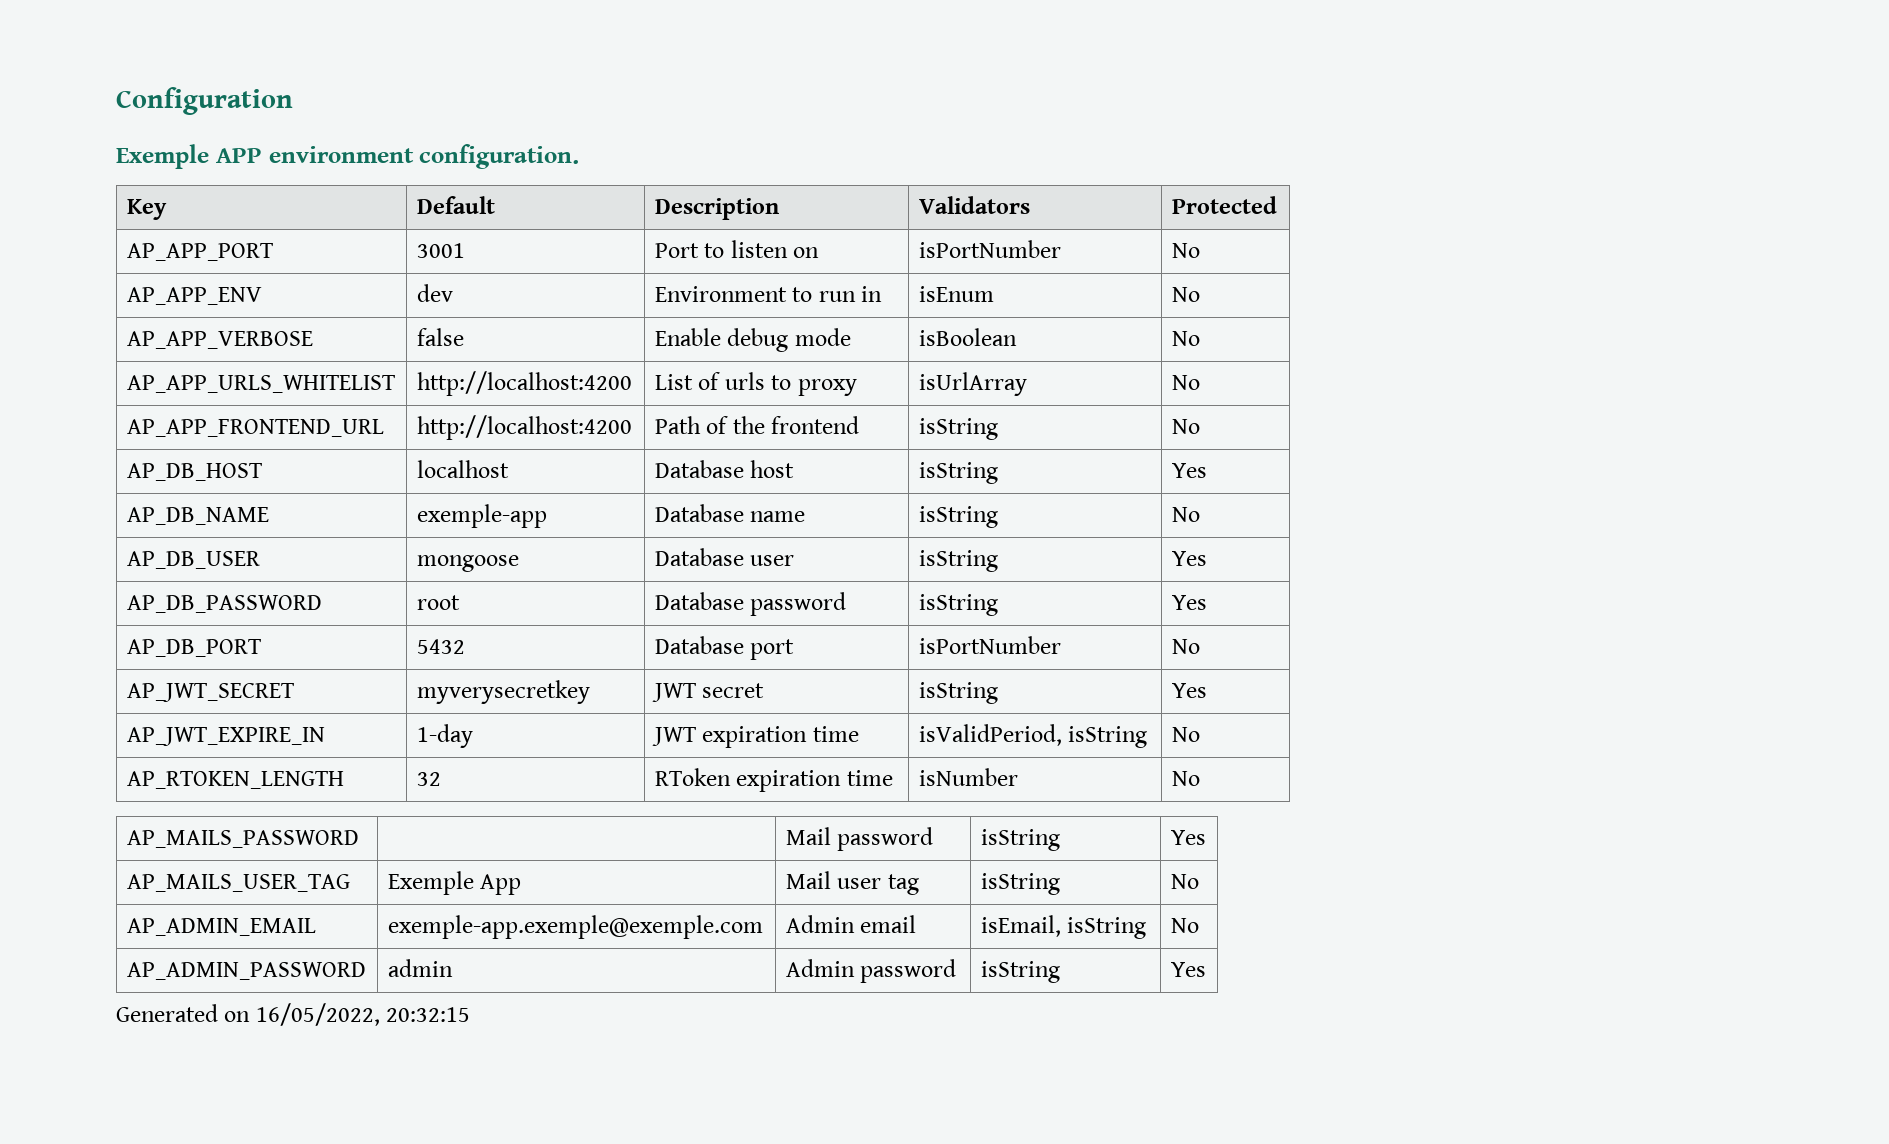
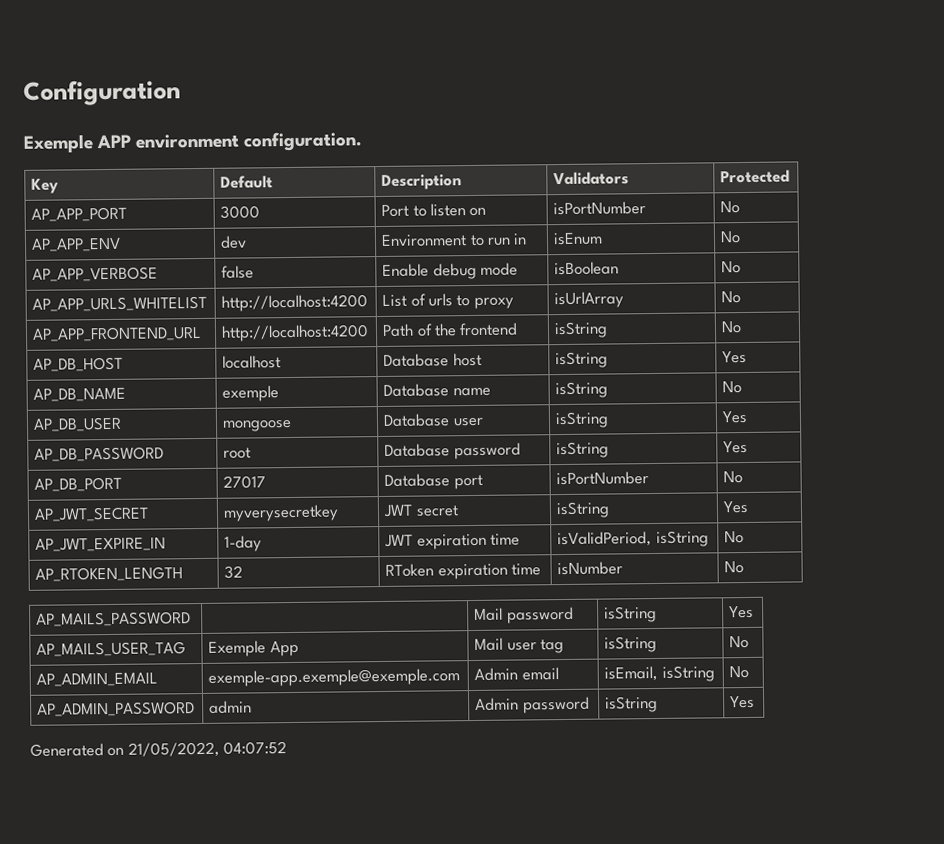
[416,243,465,258] 3001 -> [220,205,261,219] 3000
[416,504,547,528] exemple-app -> [222,385,280,402] exemple
[416,639,465,654] 5432 -> [223,475,267,489] 27017
[255,1003,471,1026] 16/05/2022, 20:32:15 -> [127,741,288,758] 21/05/2022, 04:07:52

